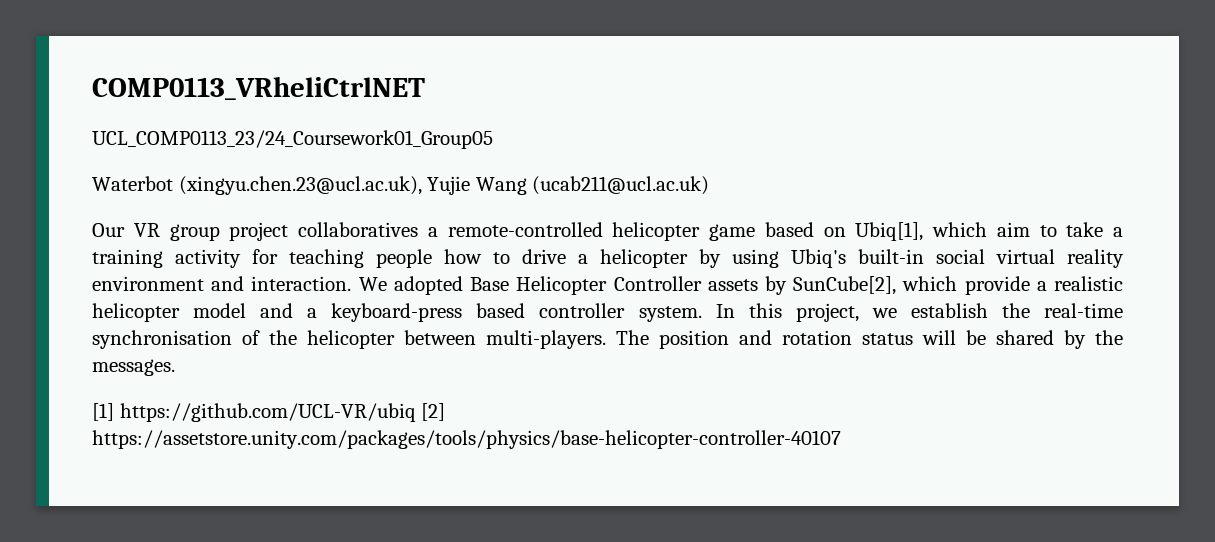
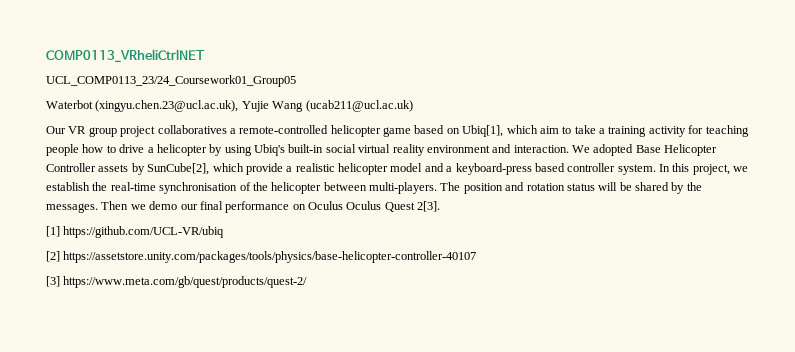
(175, 367) none -> [101,201,441,213] Then we demo our final performance on Oculus Oculus Quest 2[3].
(416, 412) none -> (225, 232) //
(841, 439) none -> [46,276,308,288] // [3] https://www.meta.com/gb/quest/products/quest-2/

